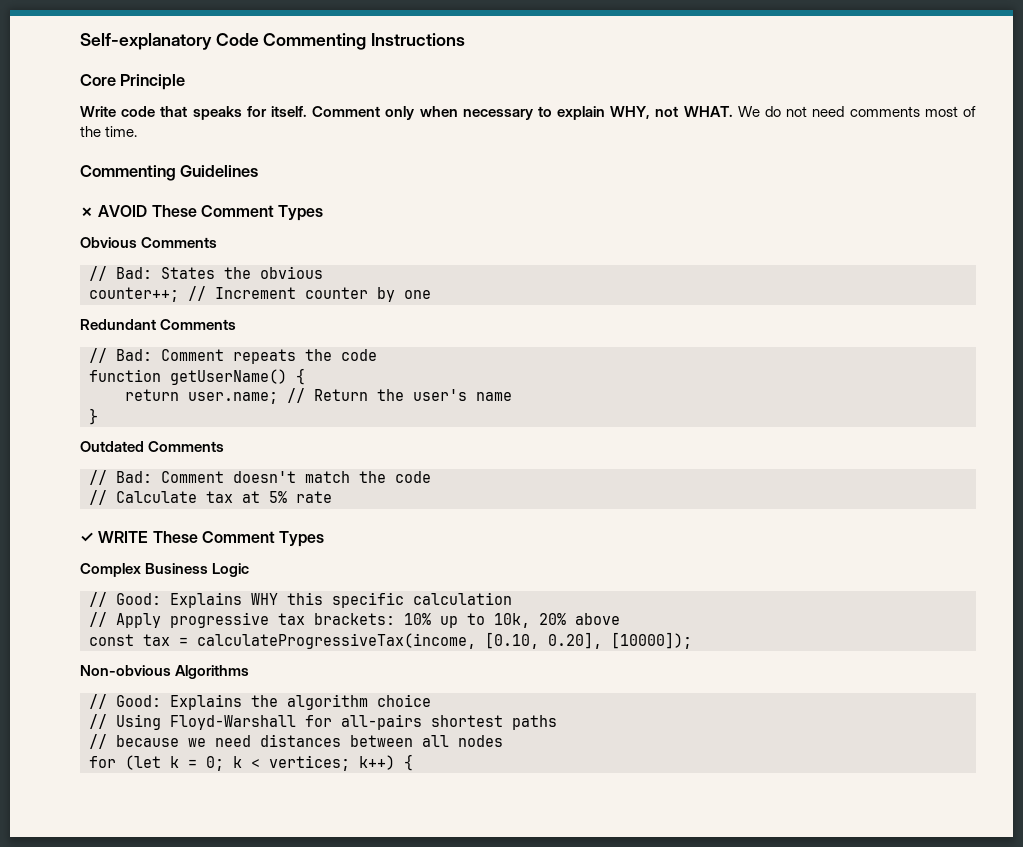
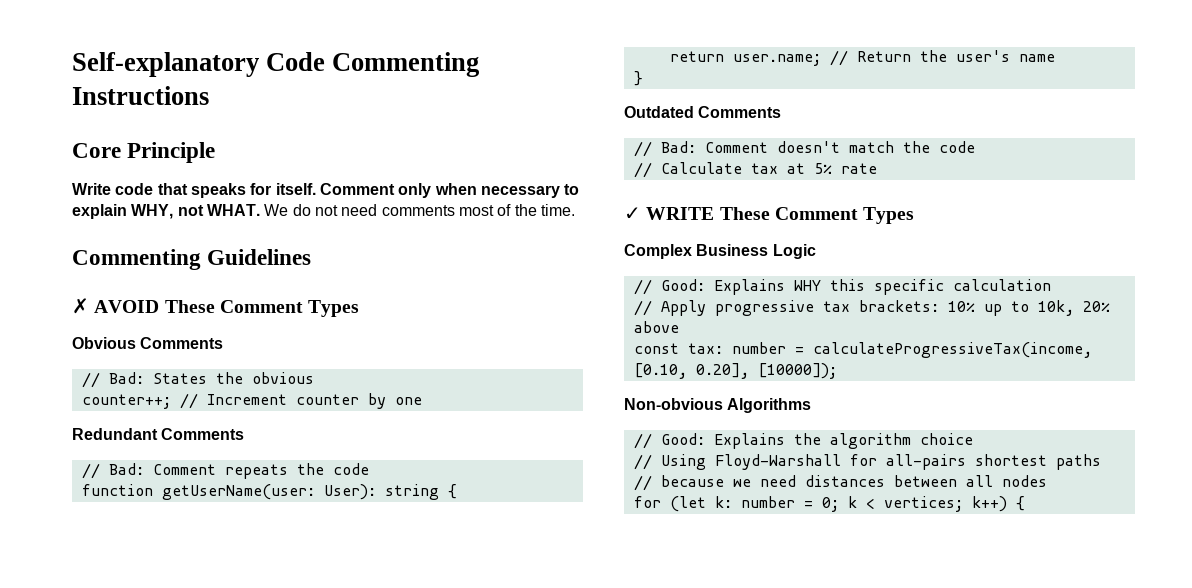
[170,369,287,385] getUserName() -> [161,484,439,500] getUserName(user: User): string
[143,634,170,646] tax -> [687,342,786,354] tax: number
[170,756,179,768] k -> [714,496,795,508] k: number

